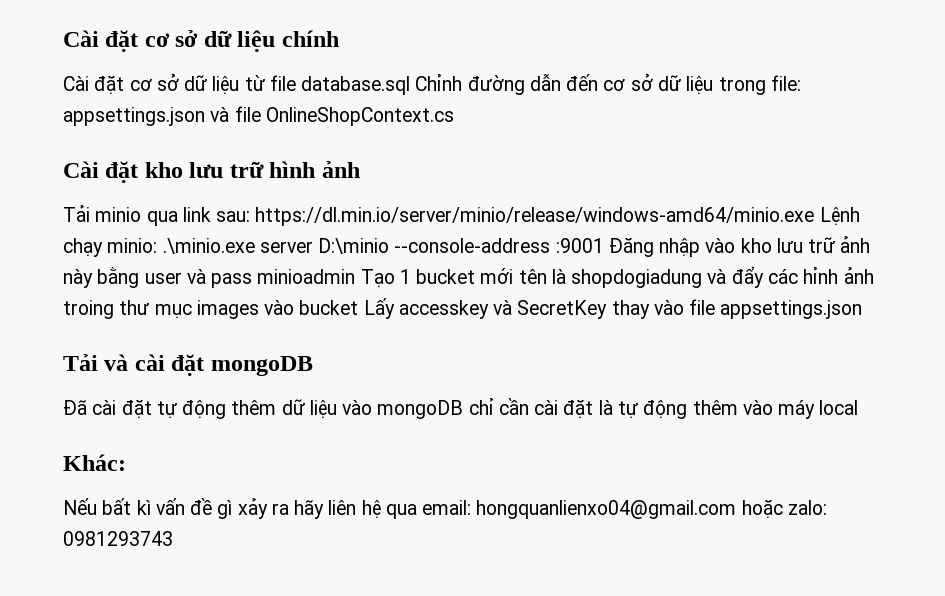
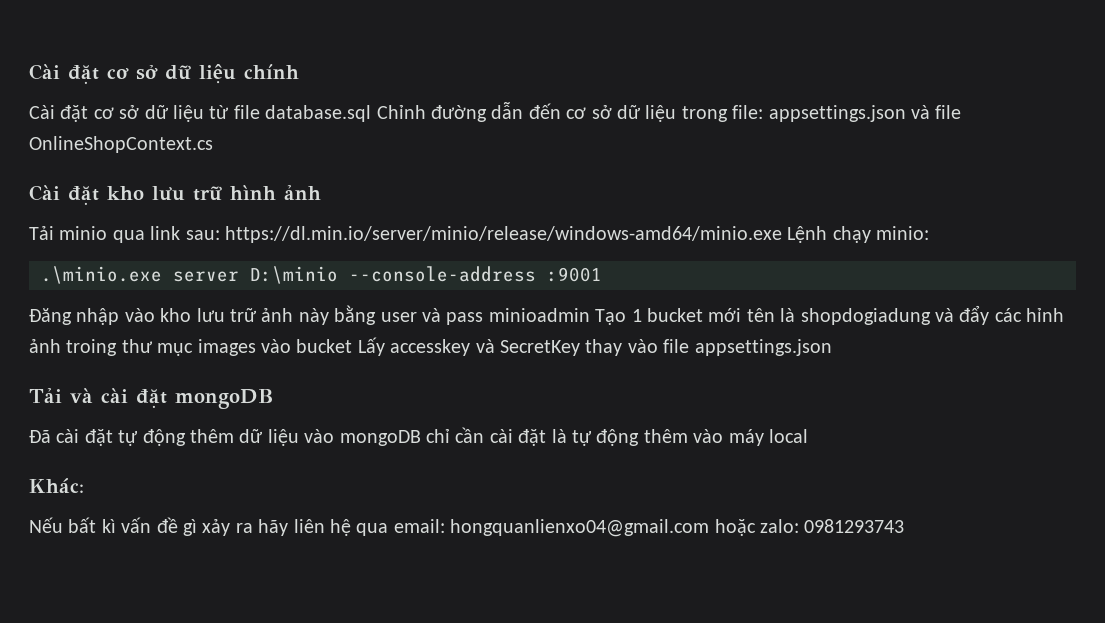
(158, 245) none -> (930, 233) //
(604, 245) none -> (602, 274) //

